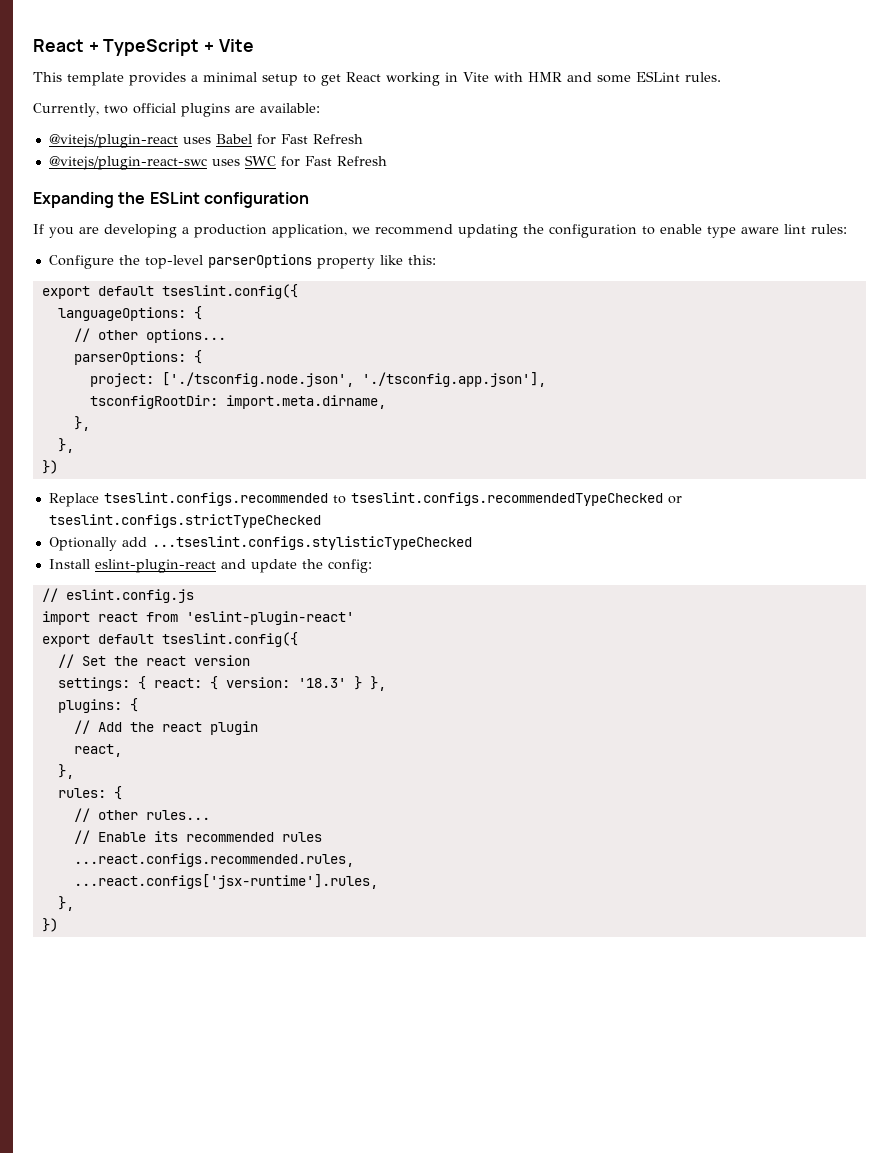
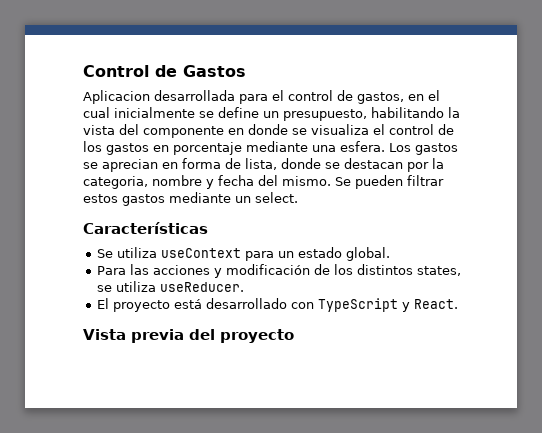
[33,39,254,56] [33,71,721,86] [33,103,320,117] [48,134,363,148] [48,155,387,170] [33,192,309,208] [33,224,847,238] [48,254,436,269] [41,284,298,299] [57,306,202,321] [73,328,226,343] [73,350,202,365] [89,372,546,387] [89,395,386,409] [73,416,90,431] [57,438,74,453] [41,460,58,474] [48,492,682,507] [48,514,321,528] [48,536,472,551] [48,559,372,573] [41,588,194,603] [41,611,354,625] [41,632,298,647] [57,654,250,668] [57,676,386,691] [57,698,138,713] [73,720,258,735] [73,744,122,757] [57,764,74,779] [57,786,122,800] [73,808,210,822] [73,830,322,844] [73,853,354,867] [73,874,378,889] [57,896,74,911] [41,918,58,932] React + TypeScript + Vite // This template provides a minimal setup to get React working in Vite with HMR and some ESLint rules. // Currently, two official plugins are available: // @vitejs/plugin-react uses Babel for Fast Refresh // @vitejs/plugin-react-swc uses SWC for Fast Refresh // Expanding the ESLint configuration // If you are developing a production application, we recommend updating the configuration to enable type aware lint rules: // Configure the top-level parserOptions property like this: // export default tseslint.config({ // languageOptions: { // // other options... // parserOptions: { // project: ['./tsconfig.node.json', './tsconfig.app.json'], // tsconfigRootDir: import.meta.dirname, // }, // }, // }) // Replace tseslint.configs.recommended to tseslint.configs.recommendedTypeChecked or tseslint.configs.strictTypeChecked // Optionally add ...tseslint.configs.stylisticTypeChecked // Install eslint-plugin-react and update the config: // // eslint.config.js // import react from 'eslint-plugin-react' // export default tseslint.config({ // // Set the react version // settings: { react: { version: '18.3' } }, // plugins: { // // Add the react plugin // react, // }, // rules: { // // other rules... // // Enable its recommended rules // ...react.configs.recommended.rules, // ...react.configs['jsx-runtime'].rules, // }, // }) -> [83,65,246,77] [83,90,440,104] [83,107,460,121] [83,124,454,138] [83,141,458,155] [83,158,444,172] [83,175,444,189] [83,192,298,206] [83,222,208,234] [96,247,390,261] [96,264,461,278] [96,281,244,292] [96,298,458,312] [83,329,294,343] Control de Gastos // Aplicacion desarrollada para el control de gastos, en el cual inicialmente se define un presupuesto, habilitando la vista del componente en donde se visualiza el control de los gastos en porcentaje mediante una esfera. Los gastos se aprecian en forma de lista, donde se destacan por la categoria, nombre y fecha del mismo. Se pueden filtrar estos gastos mediante un select. // Características // Se utiliza useContext para un estado global. // Para las acciones y modificación de los distintos states, se utiliza useReducer. // El proyecto está desarrollado con TypeScript y React. // Vista previa del proyecto

